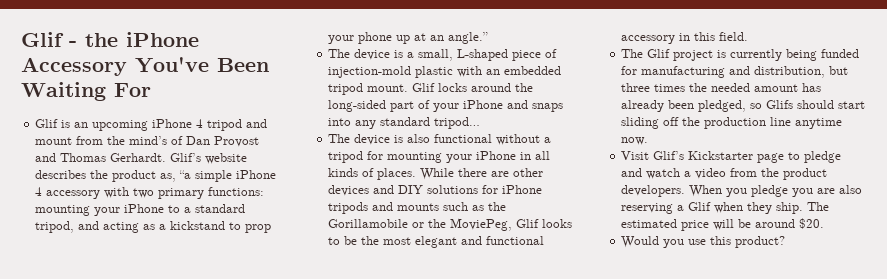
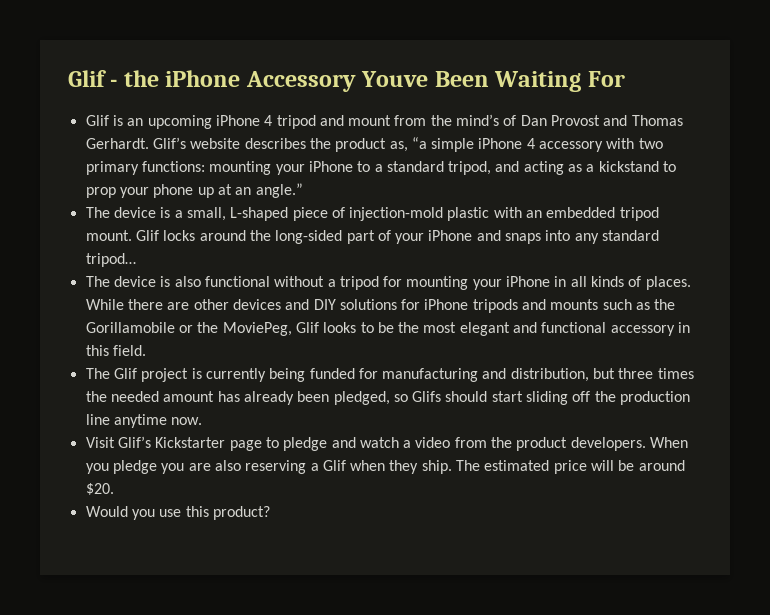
[135,57,209,73] You've -> [361,71,429,87] Youve

